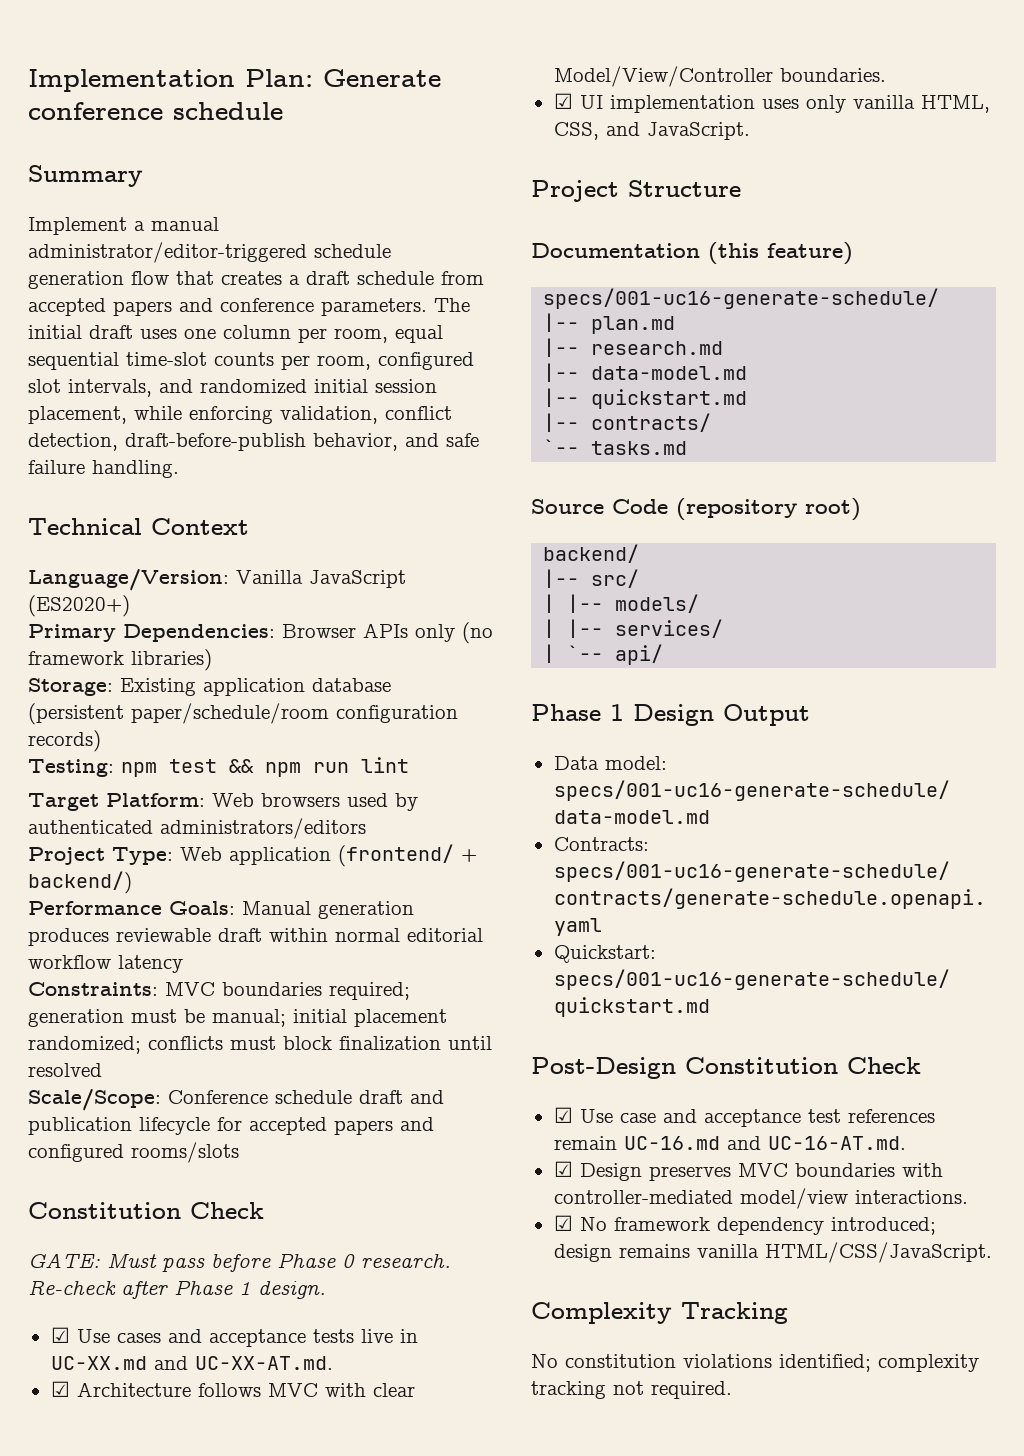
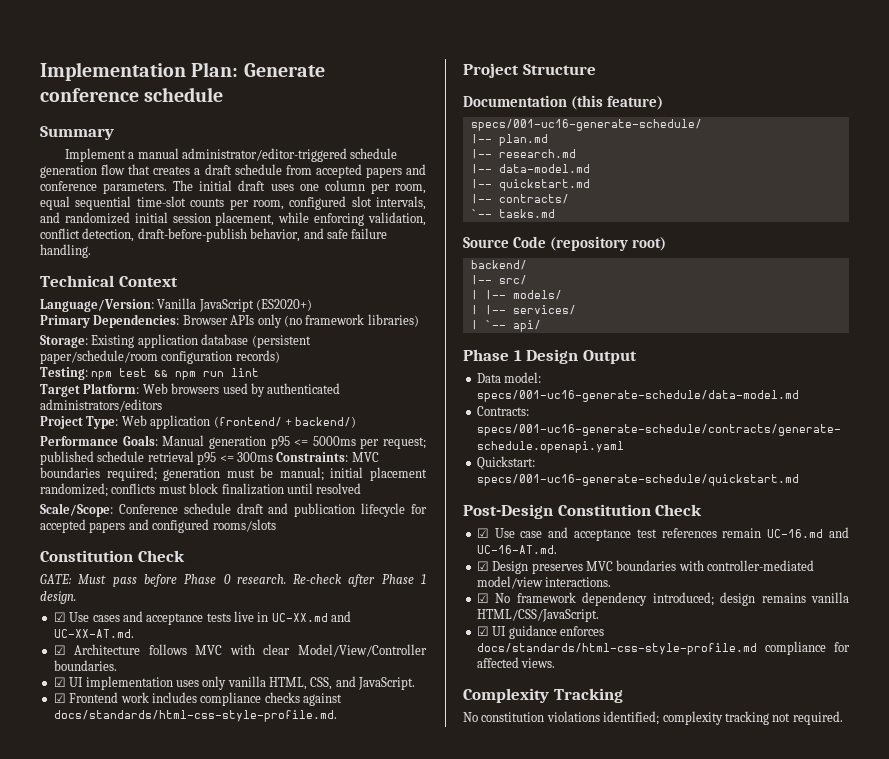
[28,928,483,946] [28,955,183,973] produces reviewable draft within normal editorial workflow latency // -> [270,436,426,449] [40,451,273,465] p95 <= 5000ms per request; published schedule retrieval p95 <= 300ms
(750, 131) none -> [53,692,342,706] [53,710,337,722] // ☑ Frontend work includes compliance checks against docs/standards/html-css-style-profile.md.
(992, 1252) none -> [476,625,604,639] [476,641,850,655] [476,657,556,668] // ☑ UI guidance enforces docs/standards/html-css-style-profile.md compliance for affected views.

